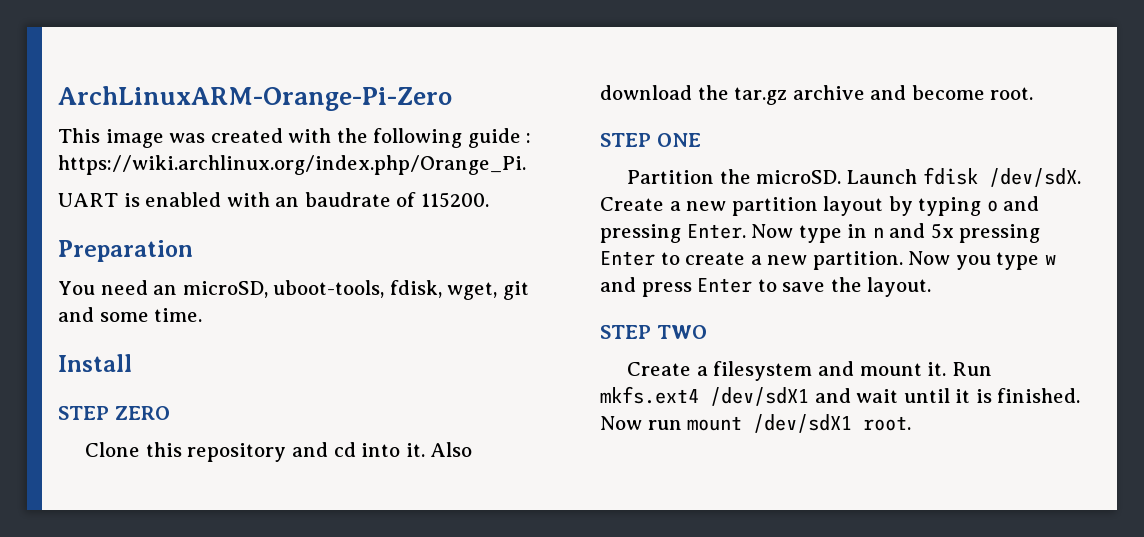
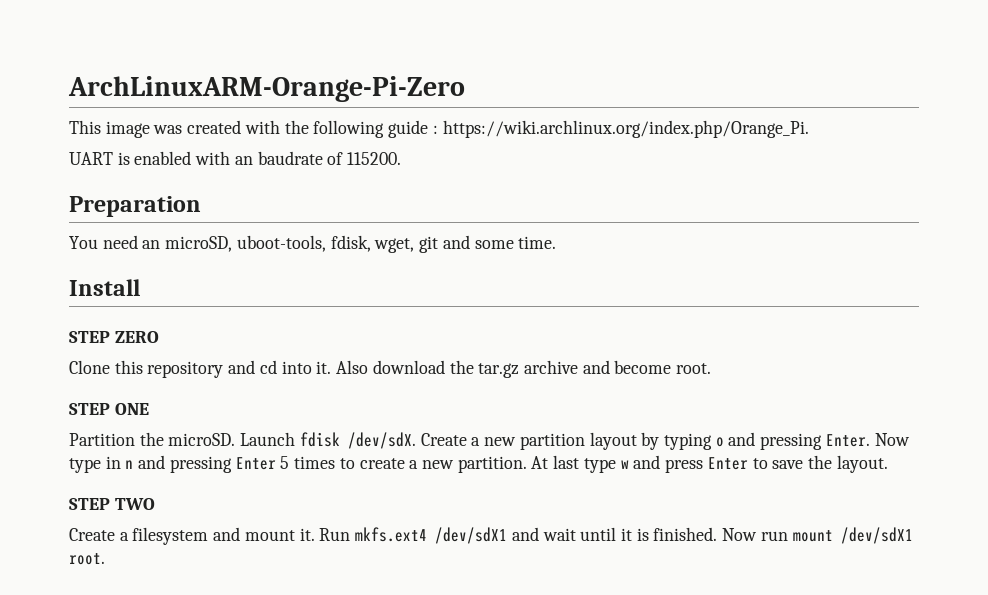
[930,223,954,239] 5x -> (166, 462) none
(655, 258) none -> [280,456,336,469] 5 times
[908,251,991,270] Now you -> [531,455,580,469] At last

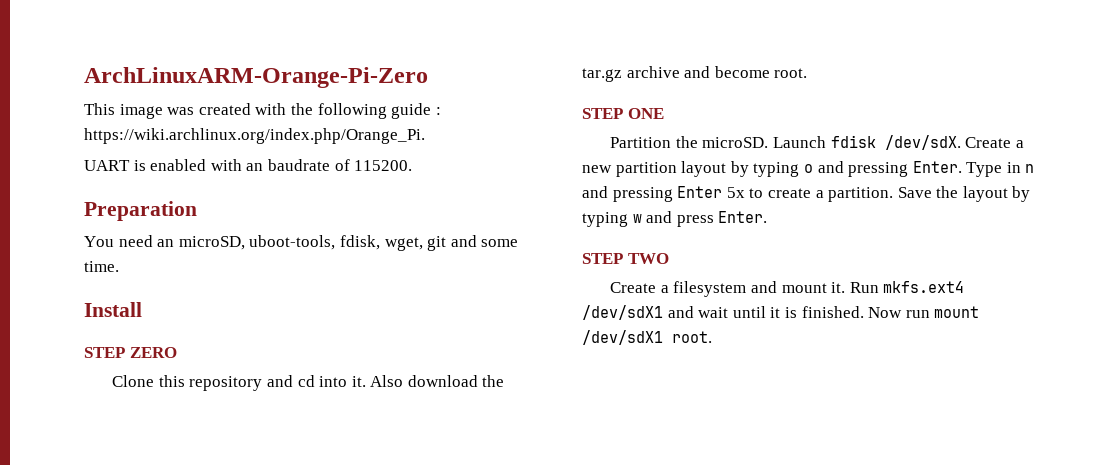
[874,433,910,446] [69,458,101,473] Now type -> [966,162,1003,177] Type
[280,456,336,469] 5 times -> [726,187,745,198] 5x
[421,455,888,473] new partition. At last type w and press Enter to save the layout. -> [828,186,1031,202] [582,211,768,227] partition. Save the layout by typing w and press Enter.

